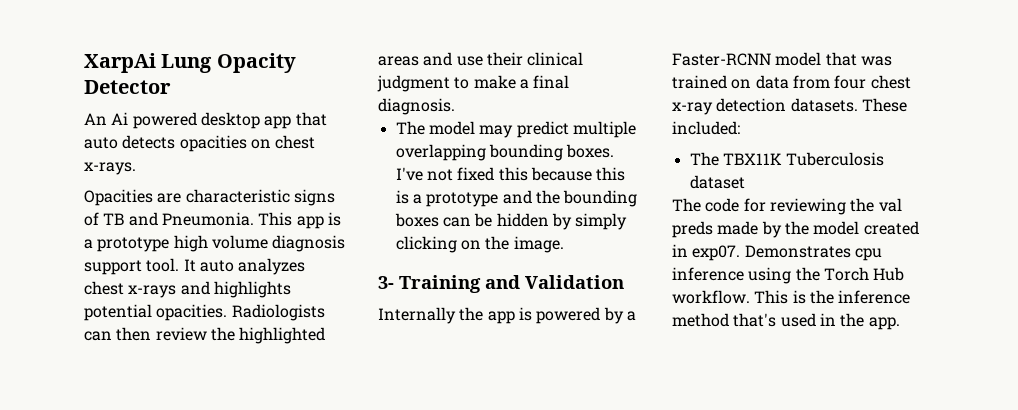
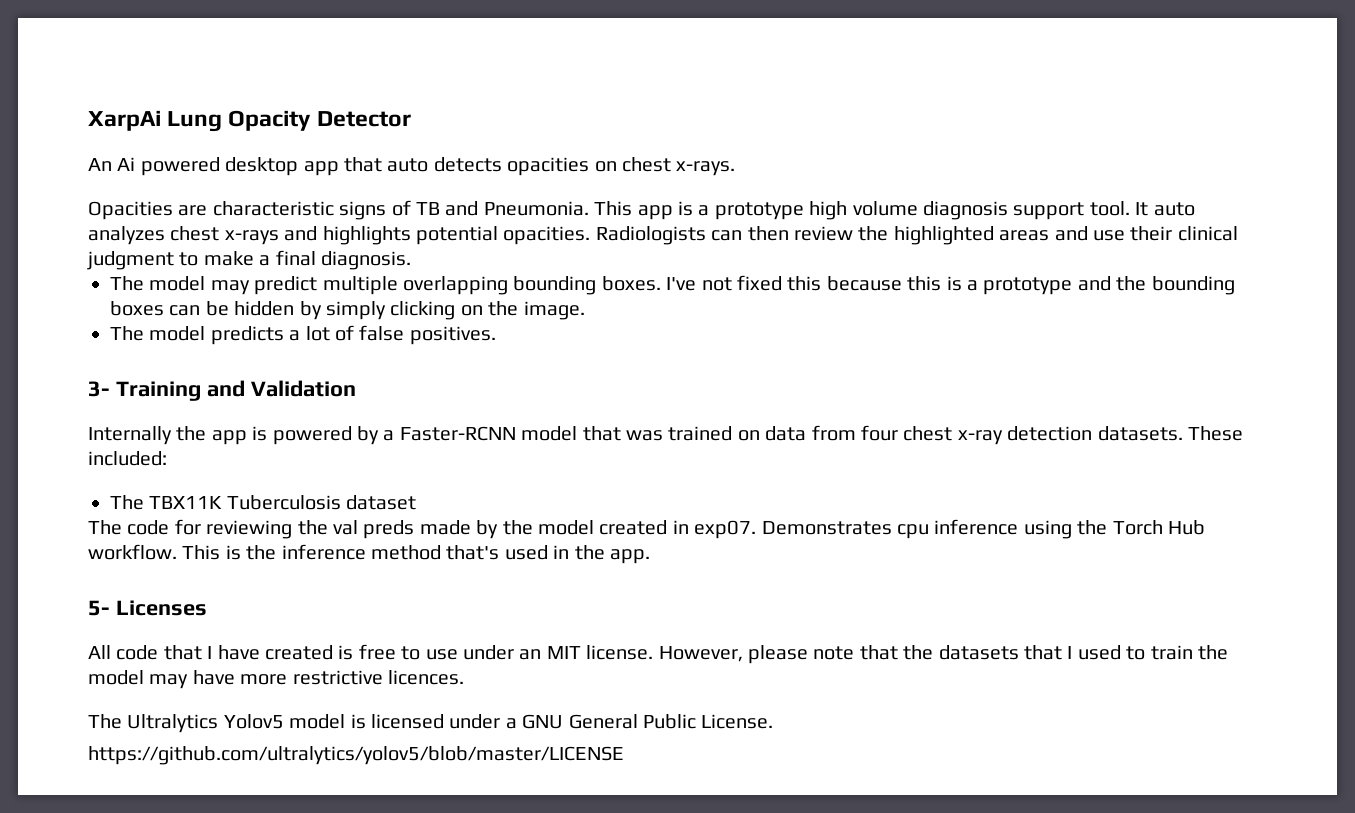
(564, 244) none -> [110,325,496,345] // The model predicts a lot of false positives.
(900, 323) none -> [88,600,207,616] [88,644,1228,664] [88,670,464,689] [88,714,774,733] [88,746,624,765] // 5- Licenses // All code that I have created is free to use under an MIT license. However, please note that the datasets that I used to train the model may have more restrictive licences. // The Ultralytics Yolov5 model is licensed under a GNU General Public License. // https://github.com/ultralytics/yolov5/blob/master/LICENSE

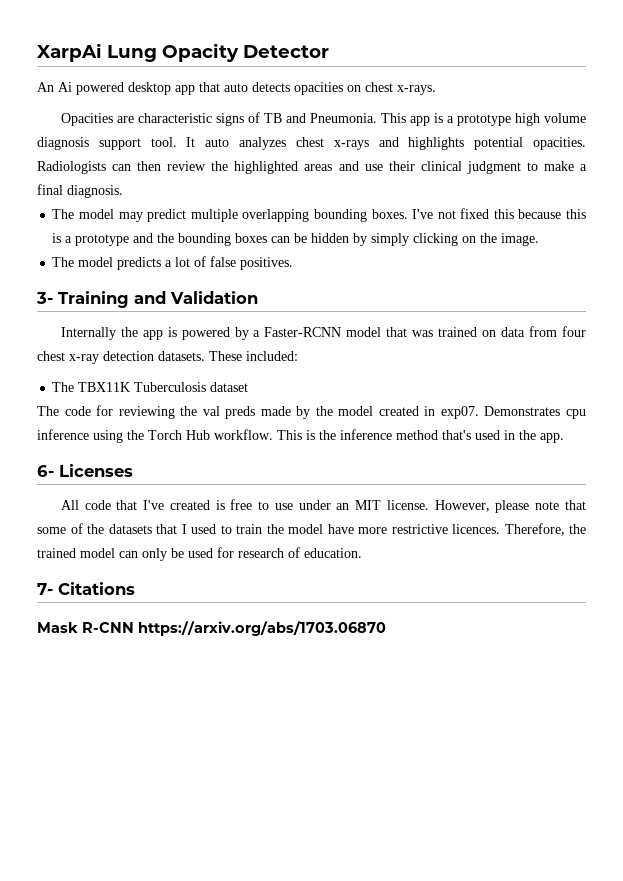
[88,600,110,616] 5- -> [37,465,54,477] 6-
[207,645,260,660] I have -> [143,500,165,510] I've
(898, 652) none -> [37,523,83,534] some of
[149,674,189,689] may -> (323, 529) none
[88,714,774,733] [88,746,624,765] // The Ultralytics Yolov5 model is licensed under a GNU General Public License. // https://github.com/ultralytics/yolov5/blob/master/LICENSE -> [504,523,586,536] [37,547,362,561] [37,582,135,595] [37,621,386,636] Therefore, the trained model can only be used for research of education. // 7- Citations // Mask R-CNN https://arxiv.org/abs/1703.06870

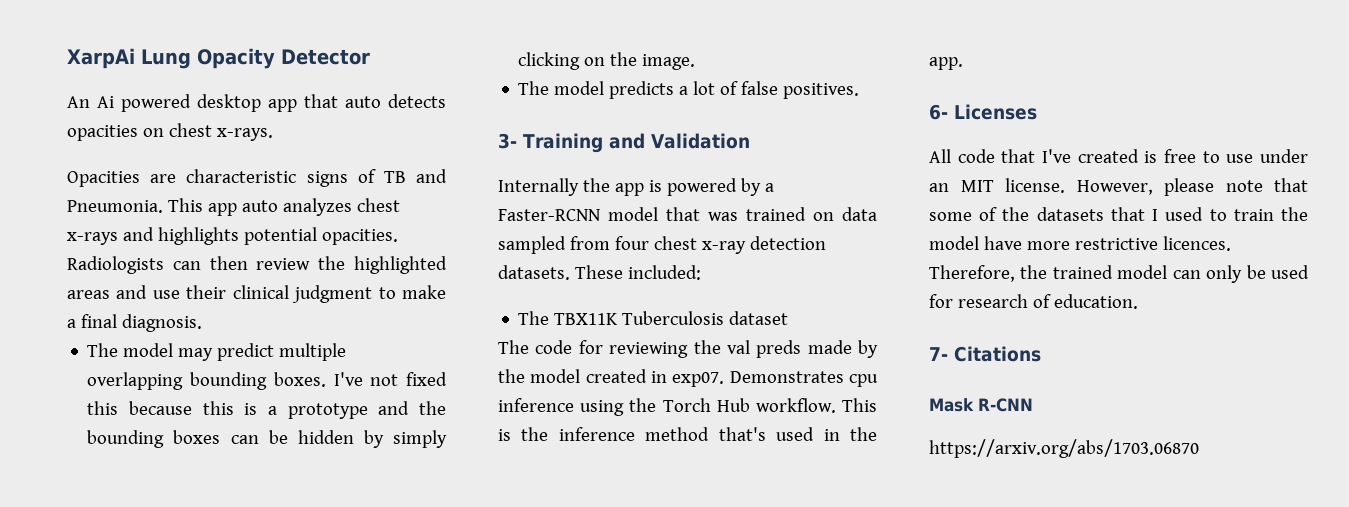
[433,113,586,126] [37,137,196,150] is a prototype high volume diagnosis support tool. It -> (237, 209) none
(526, 332) none -> [498,236,566,254] sampled
(134, 627) none -> (1033, 405) //

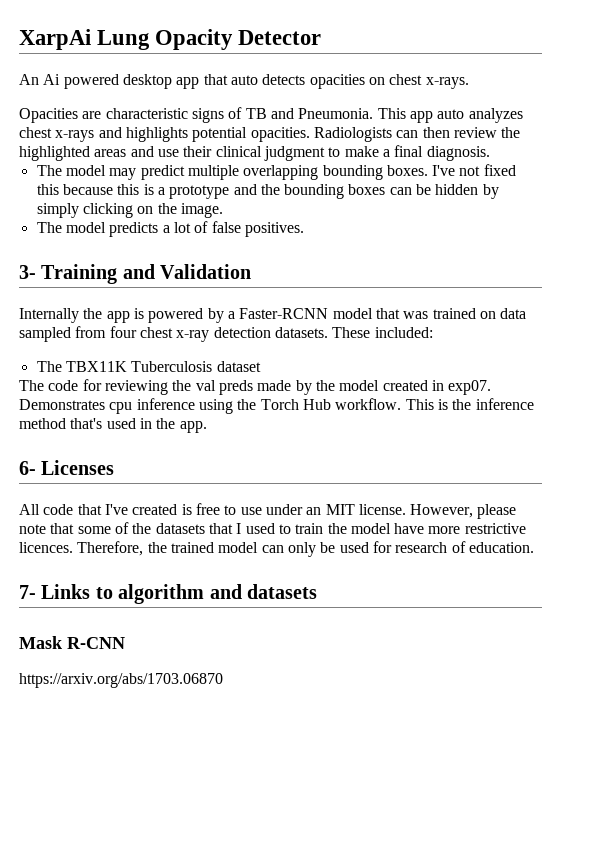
[954,346,1041,362] Citations -> [41,584,317,604] Links to algorithm and datasets

